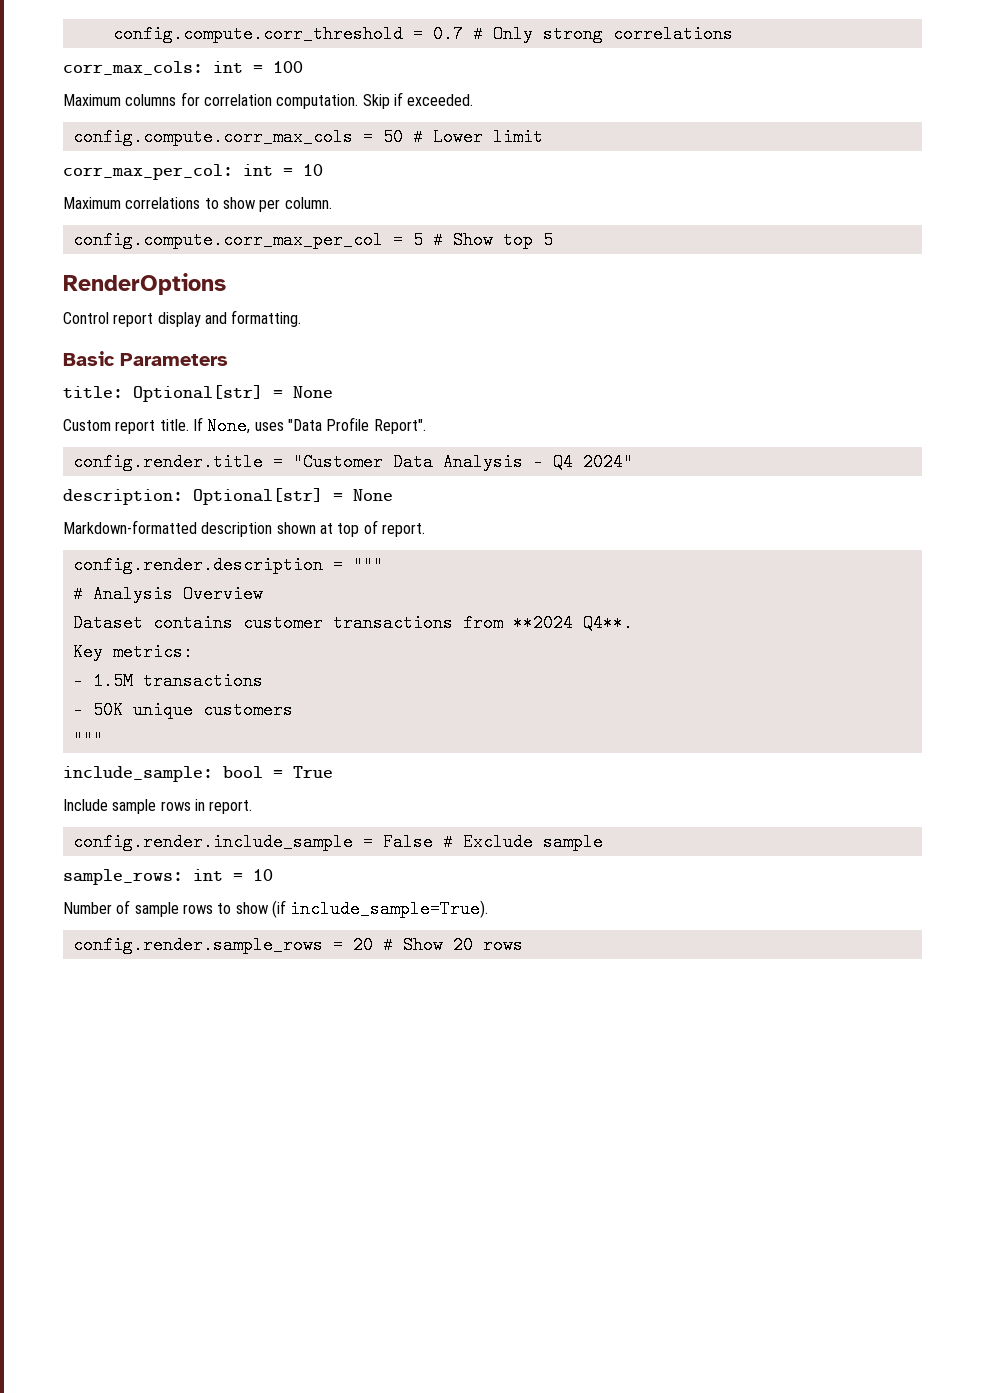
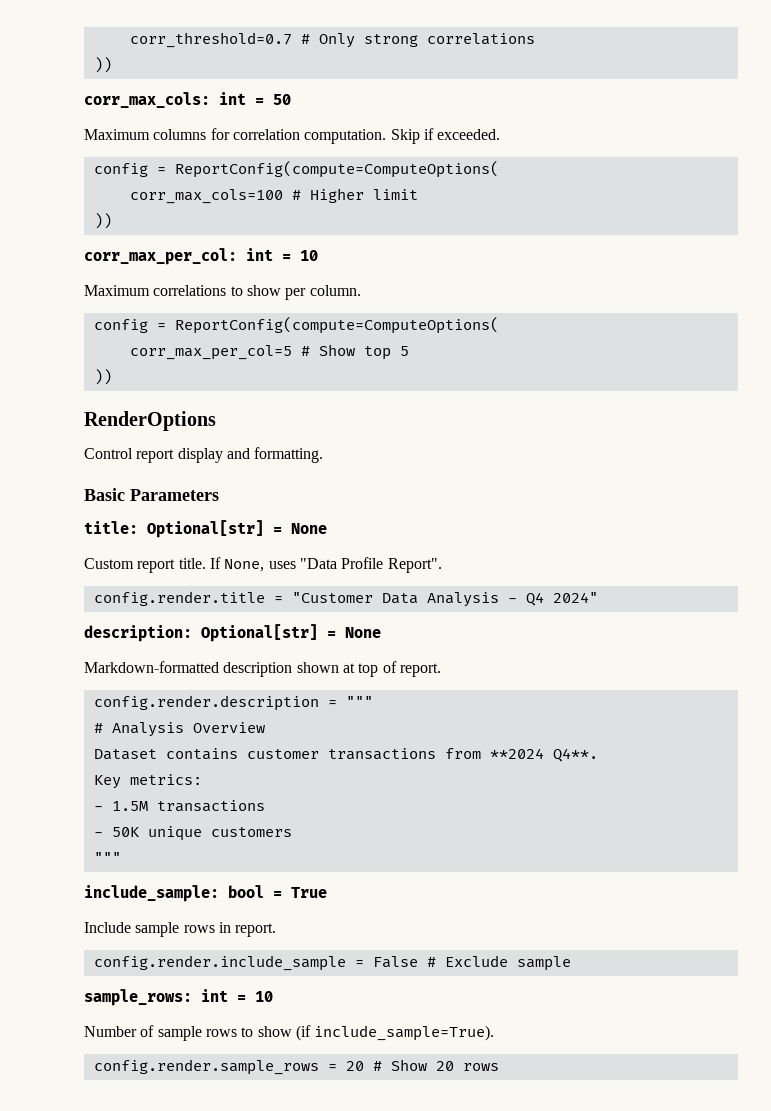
[112,25,463,43] config.compute.corr_threshold = 0.7 -> [129,32,292,48] corr_threshold=0.7
(733, 34) none -> [93,57,112,73] // ))
[273,61,303,73] 100 -> [273,94,291,105] 50
[72,128,483,146] config.compute.corr_max_cols = 50 # Lower -> [93,161,499,178] [129,188,364,204] config = ReportConfig(compute=ComputeOptions( // corr_max_cols=100 # Higher
(543, 137) none -> [93,213,112,229] // ))
[72,231,423,249] config.compute.corr_max_per_col = 5 -> [93,317,499,334] [129,345,292,360] config = ReportConfig(compute=ComputeOptions( // corr_max_per_col=5
(553, 240) none -> [93,369,112,385] // ))

